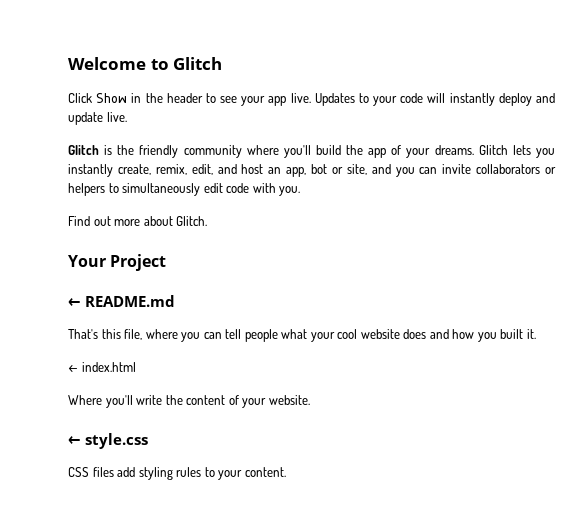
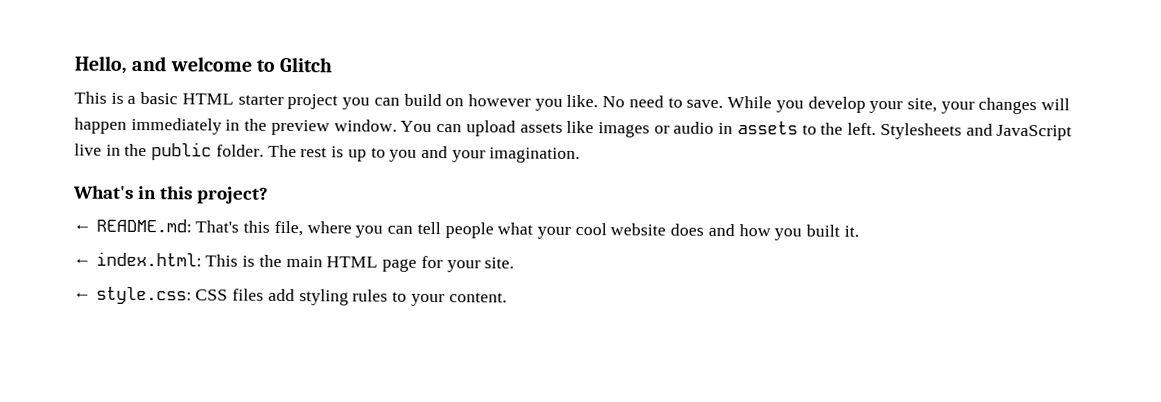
[68,57,146,70] Welcome -> [74,55,252,74] Hello, and welcome
[68,93,556,106] [68,112,127,125] [68,145,555,158] [68,164,556,177] [68,183,301,196] [68,216,208,226] [68,254,167,271] [68,295,175,307] Click Show in the header to see your app live. Updates to your code will instantly deploy and update live. // Glitch is the friendly community where you'll build the app of your dreams. Glitch lets you instantly create, remix, edit, and host an app, bot or site, and you can invite collaborators or helpers to simultaneously edit code with you. // Find out more about Glitch. // Your Project // ← README.md // -> [74,91,1071,115] [74,117,1073,141] [74,142,581,163] [73,185,269,204] [73,218,192,233] This is a basic HTML starter project you can build on however you like. No need to save. While you develop your site, your changes will happen immediately in the preview window. You can upload assets like images or audio in assets to the left. Stylesheets and JavaScript live in the public folder. The rest is up to you and your imagination. // What's in this project? // ← README.md:
[81,362,136,372] [68,395,310,408] [68,433,148,449] index.html // Where you'll write the content of your website. // ← style.css // -> [95,251,515,273] [73,286,192,305] index.html: This is the main HTML page for your site. // ← style.css:

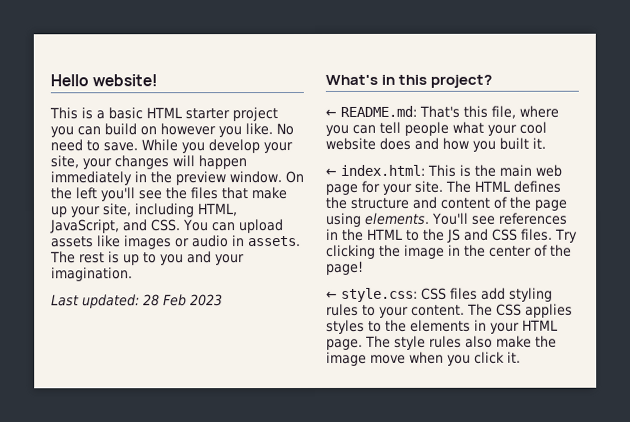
[74,55,333,74] Hello, and welcome to Glitch -> [50,74,159,87] Hello website!
(397, 125) none -> [284,171,304,184] [50,187,287,202] [50,203,238,218] [50,219,181,234] On the left you'll see the files that make up your site, including HTML, JavaScript, and CSS.
[736,121,1073,141] [74,142,264,161] assets to the left. Stylesheets and JavaScript live in the public folder. -> [248,236,301,247] assets.
(581, 155) none -> [51,294,223,309] // Last updated: 28 Feb 2023
[326,256,379,268] HTML -> [535,164,562,177] web
(515, 263) none -> [445,180,561,193] [325,196,567,211] [326,212,568,227] [326,228,578,243] [326,244,572,259] [326,260,364,275] The HTML defines the structure and content of the page using elements. You'll see references in the HTML to the JS and CSS files. Try clicking the image in the center of the page!
(507, 297) none -> [467,303,573,318] [326,319,558,334] [326,335,557,350] [326,351,521,366] The CSS applies styles to the elements in your HTML page. The style rules also make the image move when you click it.

